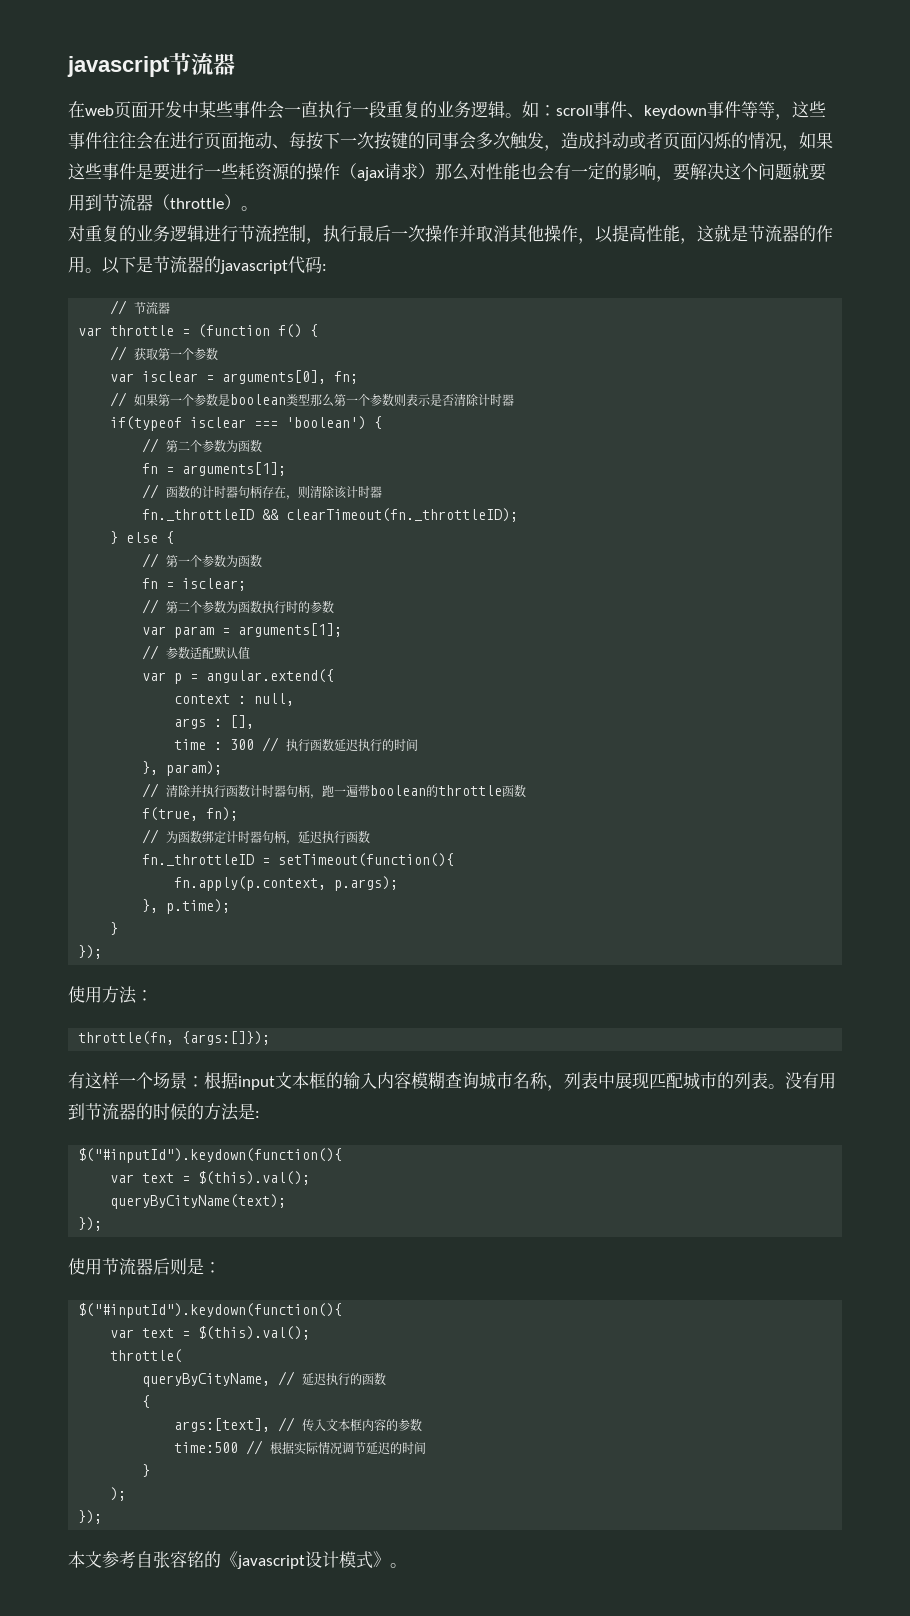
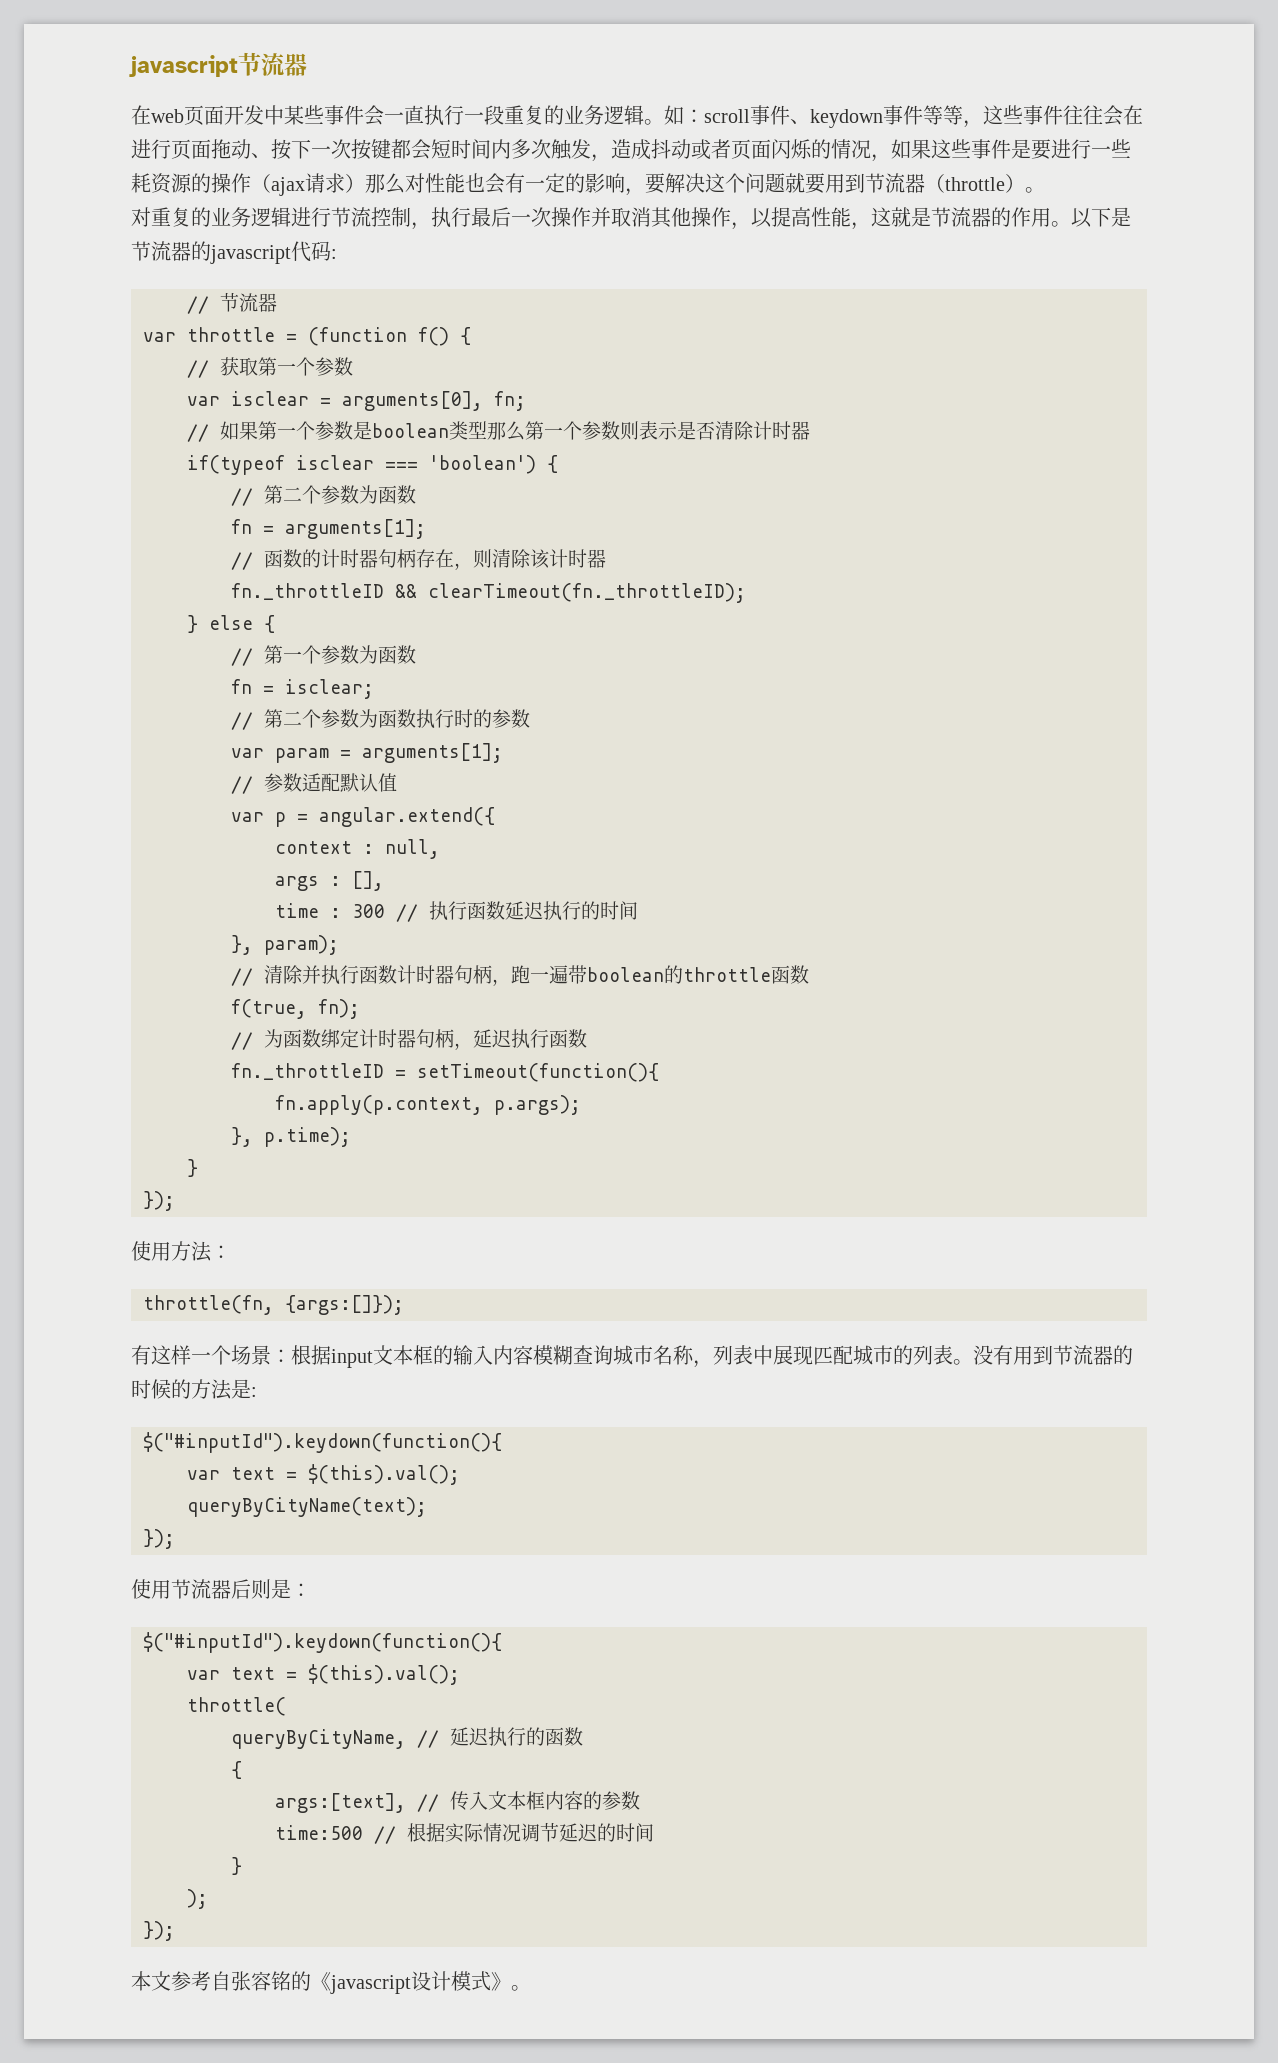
[289,132,306,149] 每 -> (271, 155) none
[408,132,476,150] 的同事会 -> [391,139,511,160] 都会短时间内

